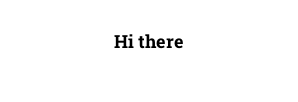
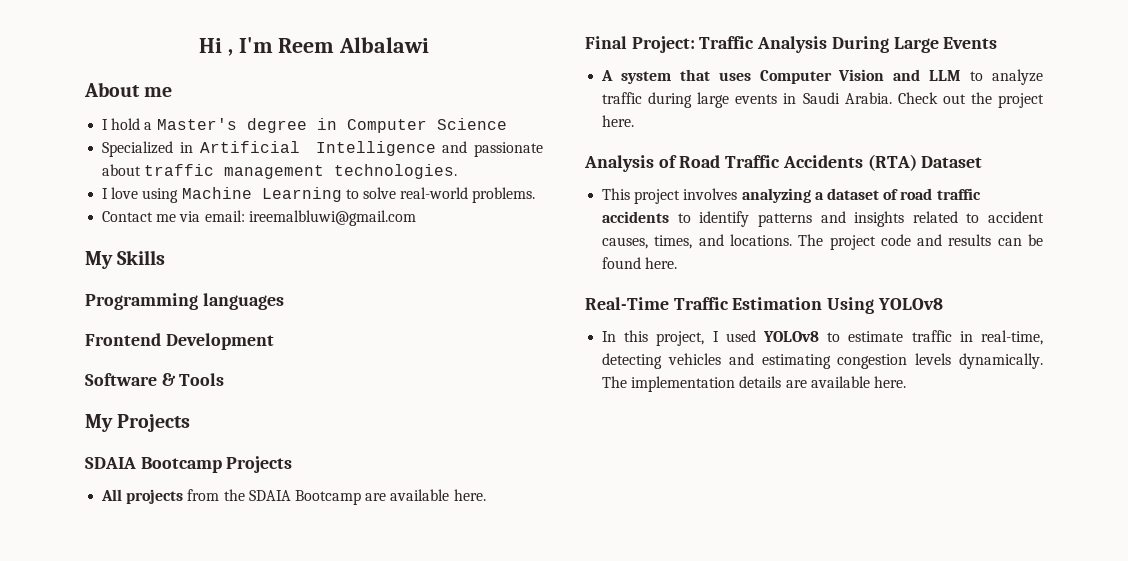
[138,34,185,49] there -> [227,37,430,56] [84,82,173,97] [102,118,507,133] [102,141,543,157] [102,164,458,179] [102,187,536,203] [102,210,416,226] [85,250,166,269] [85,293,284,310] [85,333,274,350] [85,373,225,386] [85,414,191,432] [85,456,293,473] [101,489,486,505] [585,36,998,53] [601,69,1043,85] [602,92,1044,108] [602,115,635,127] [584,154,983,172] [602,188,981,204] [602,211,1044,227] [602,234,1043,250] [602,257,678,269] [585,297,943,314] [602,330,1043,346] [602,353,1043,369] [602,376,906,392] , I'm Reem Albalawi // About me // I hold a Master's degree in Computer Science // Specialized in Artificial Intelligence and passionate about traffic management technologies. // I love using Machine Learning to solve real-world problems. // Contact me via email: ireemalbluwi@gmail.com // My Skills // Programming languages // Frontend Development // Software & Tools // My Projects // SDAIA Bootcamp Projects // All projects from the SDAIA Bootcamp are available here. // Final Project: Traffic Analysis During Large Events // A system that uses Computer Vision and LLM to analyze traffic during large events in Saudi Arabia. Check out the project here. // Analysis of Road Traffic Accidents (RTA) Dataset // This project involves analyzing a dataset of road traffic accidents to identify patterns and insights related to accident causes, times, and locations. The project code and results can be found here. // Real-Time Traffic Estimation Using YOLOv8 // In this project, I used YOLOv8 to estimate traffic in real-time, detecting vehicles and estimating congestion levels dynamically. The implementation details are available here.

